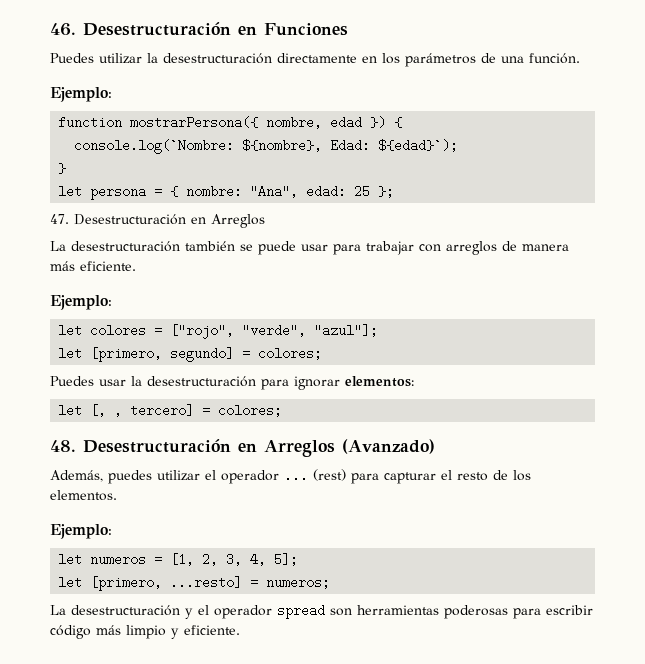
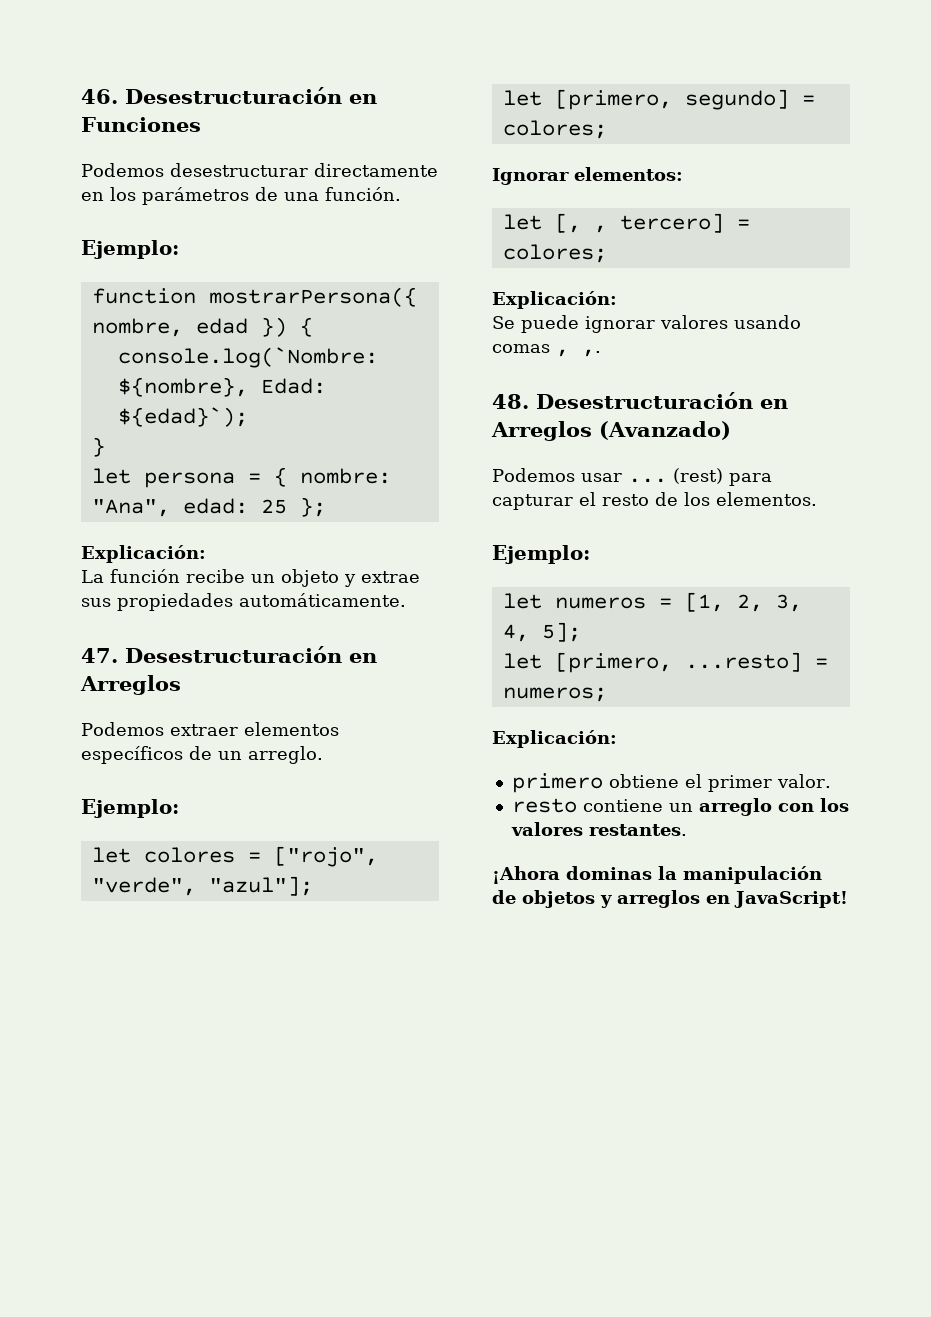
[50,53,272,64] Puedes utilizar la desestructuración -> [81,163,308,177] Podemos desestructurar
[50,214,265,228] [50,241,569,255] [50,261,136,271] 47. Desestructuración en Arreglos // La desestructuración también se puede usar para trabajar con arreglos de manera más eficiente. -> [81,545,206,563] [81,569,420,587] [81,593,406,611] [81,646,377,663] [80,675,181,695] [81,722,339,736] [81,746,323,764] Explicación: // La función recibe un objeto y extrae sus propiedades automáticamente. // 47. Desestructuración en Arreglos // Podemos extraer elementos específicos de un arreglo.
[50,376,340,390] Puedes usar la desestructuración para ignorar -> [492,168,569,185] Ignorar
(283, 410) none -> [492,291,617,309] [492,315,801,333] [492,344,601,357] // Explicación: // Se puede ignorar valores usando comas , ,.
[50,470,279,484] Además, puedes utilizar el operador -> [492,468,622,482] Podemos usar
[50,604,593,619] [50,625,240,639] La desestructuración y el operador spread son herramientas poderosas para escribir código más limpio y eficiente. -> [492,730,617,748] [511,773,831,793] [511,798,849,816] [510,822,687,836] [492,866,822,884] [492,890,848,908] Explicación: // primero obtiene el primer valor. // resto contiene un arreglo con los valores restantes. // ¡Ahora dominas la manipulación de objetos y arreglos en JavaScript!

